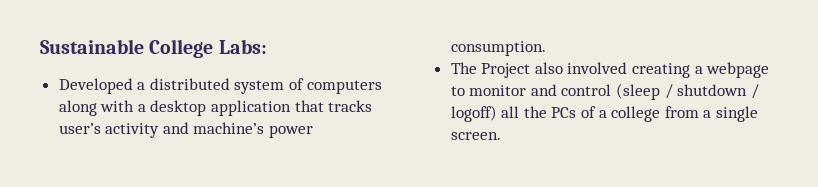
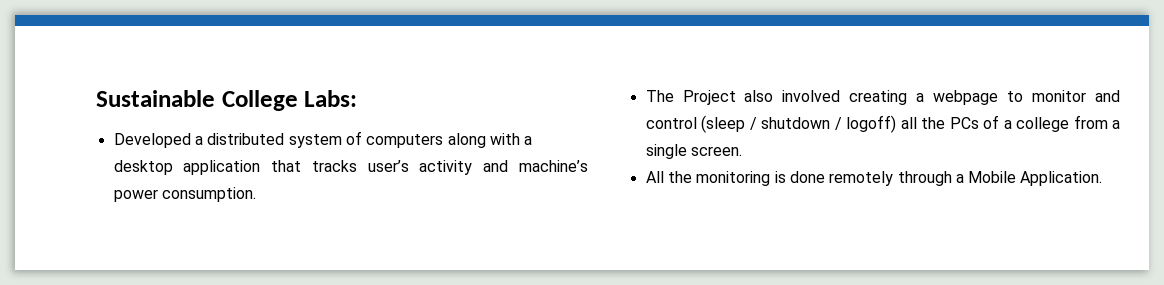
(501, 136) none -> [645,171,1103,186] // All the monitoring is done remotely through a Mobile Application.

